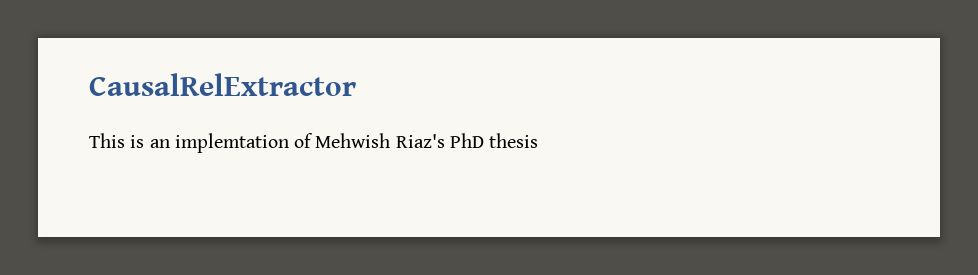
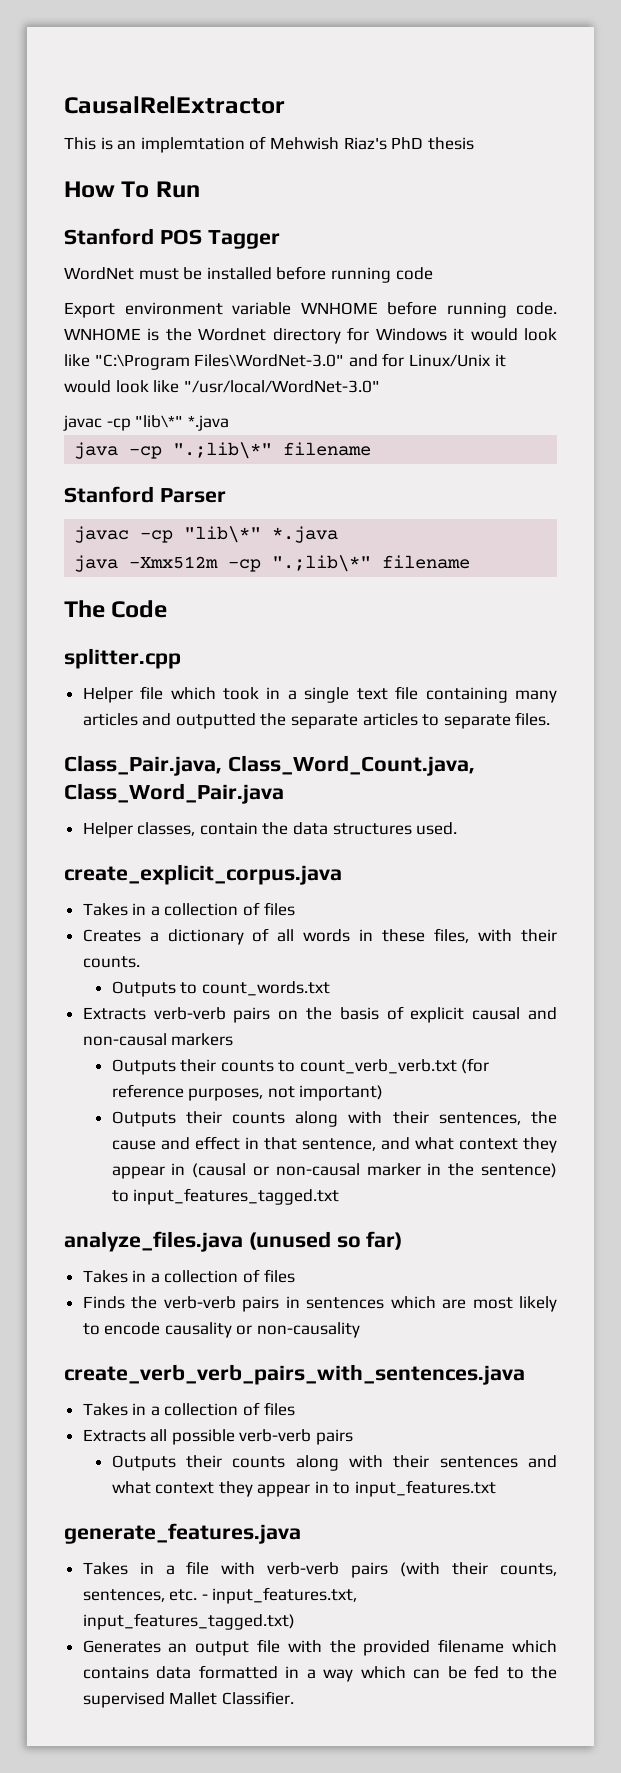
(539, 140) none -> [64,181,200,198] [64,228,280,249] [64,266,433,283] [64,301,557,318] [64,327,558,344] [64,353,506,370] [64,380,380,393] [63,415,229,431] [74,442,372,459] [64,486,226,503] [74,526,339,543] [74,555,471,572] [64,600,168,618] [64,648,181,669] [82,686,557,703] [82,712,551,729] [64,755,475,776] [64,783,284,804] [82,822,458,838] [64,864,342,885] [82,902,295,916] [82,928,557,945] [82,956,140,968] [111,981,330,997] [82,1006,558,1023] [82,1033,234,1046] [111,1058,490,1075] [111,1084,384,1101] [111,1111,557,1127] [111,1136,557,1153] [111,1163,557,1179] [111,1188,340,1205] [64,1231,403,1252] [82,1269,295,1283] [82,1296,557,1312] [82,1322,361,1338] [64,1364,525,1385] [82,1402,295,1416] [82,1429,354,1445] [111,1455,557,1471] [111,1480,497,1497] [64,1523,301,1544] [82,1561,557,1578] [82,1587,358,1604] [82,1613,295,1630] [82,1639,558,1656] [82,1665,557,1682] [82,1691,294,1708] // How To Run // Stanford POS Tagger // WordNet must be installed before running code // Export environment variable WNHOME before running code. WNHOME is the Wordnet directory for Windows it would look like "C:\Program Files\WordNet-3.0" and for Linux/Unix it would look like "/usr/local/WordNet-3.0" // javac -cp "lib\*" *.java // java -cp ".;lib\*" filename // Stanford Parser // javac -cp "lib\*" *.java // java -Xmx512m -cp ".;lib\*" filename // The Code // splitter.cpp // Helper file which took in a single text file containing many articles and outputted the separate articles to separate files. // Class_Pair.java, Class_Word_Count.java, Class_Word_Pair.java // Helper classes, contain the data structures used. // create_explicit_corpus.java // Takes in a collection of files // Creates a dictionary of all words in these files, with their counts. // Outputs to count_words.txt // Extracts verb-verb pairs on the basis of explicit causal and non-causal markers // Outputs their counts to count_verb_verb.txt (for reference purposes, not important) // Outputs their counts along with their sentences, the cause and effect in that sentence, and what context they appear in (causal or non-causal marker in the sentence) to input_features_tagged.txt // analyze_files.java (unused so far) // Takes in a collection of files // Finds the verb-verb pairs in sentences which are most likely to encode causality or non-causality // create_verb_verb_pairs_with_sentences.java // Takes in a collection of files // Extracts all possible verb-verb pairs // Outputs their counts along with their sentences and what context they appear in to input_features.txt // generate_features.java // Takes in a file with verb-verb pairs (with their counts, sentences, etc. - input_features.txt, input_features_tagged.txt) // Generates an output file with the provided filename which contains data formatted in a way which can be fed to the supervised Mallet Classifier.

